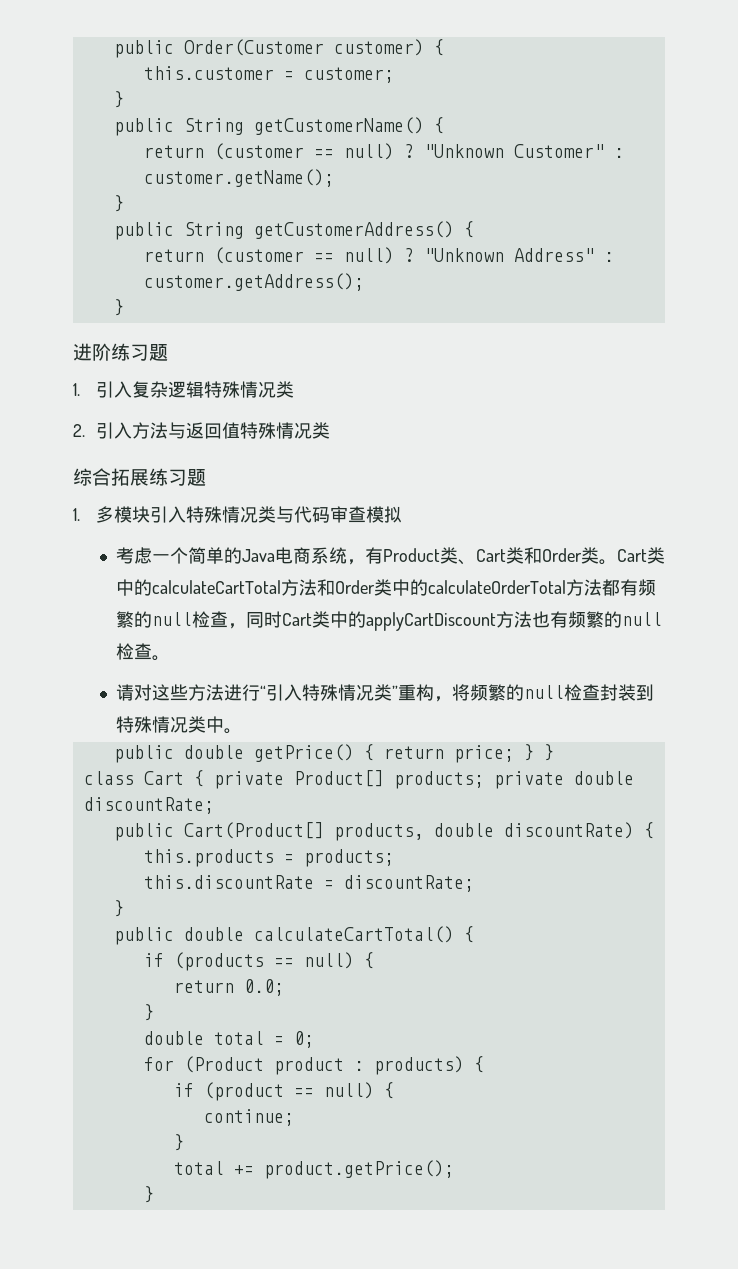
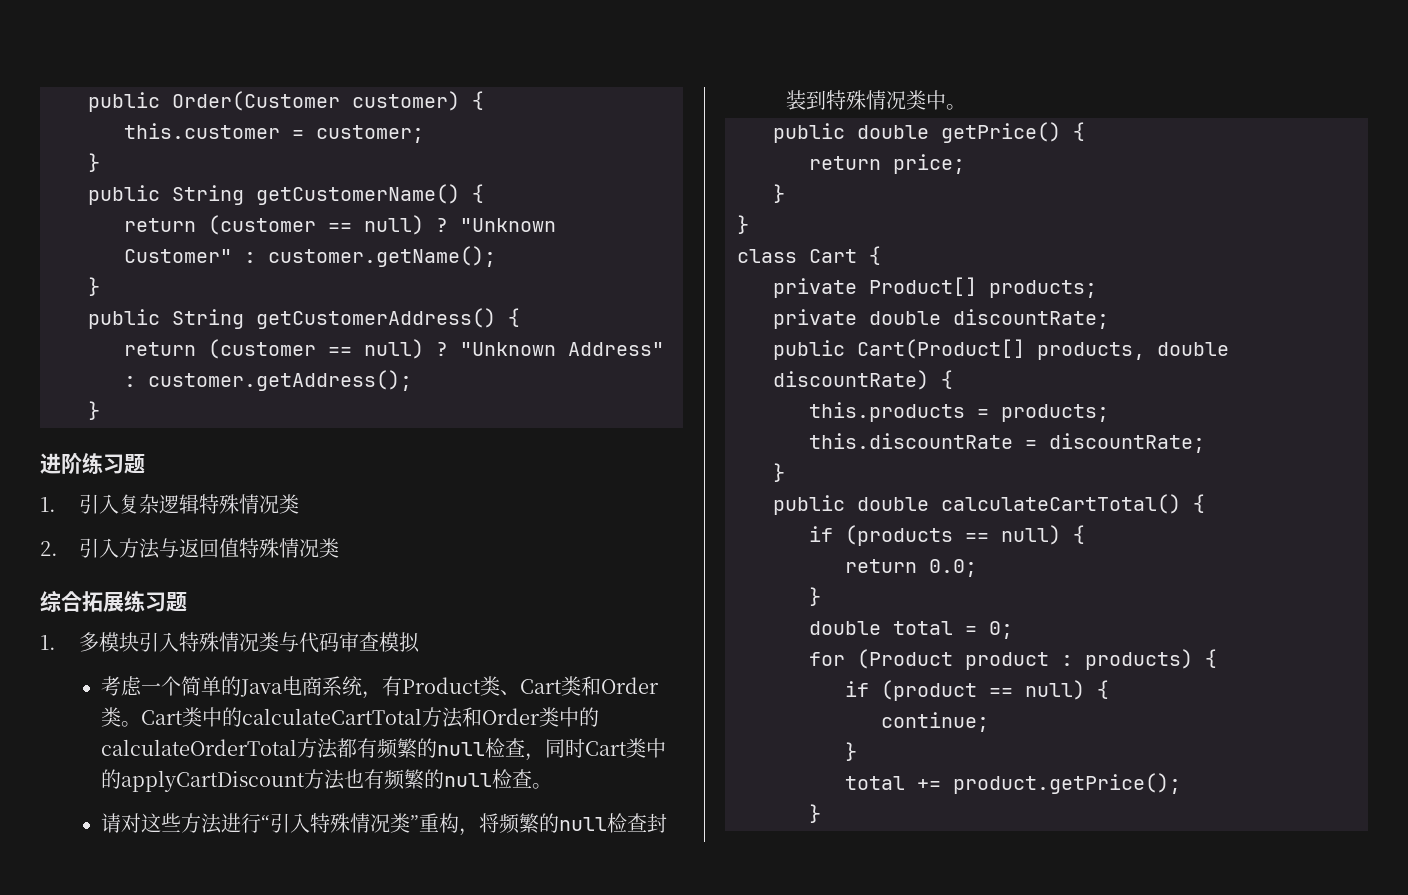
(374, 752) none -> (1085, 131) //
[523,744,534,761] } -> [773,184,785,203] // } //
(204, 778) none -> (881, 255) //
(484, 780) none -> (1097, 289) //

